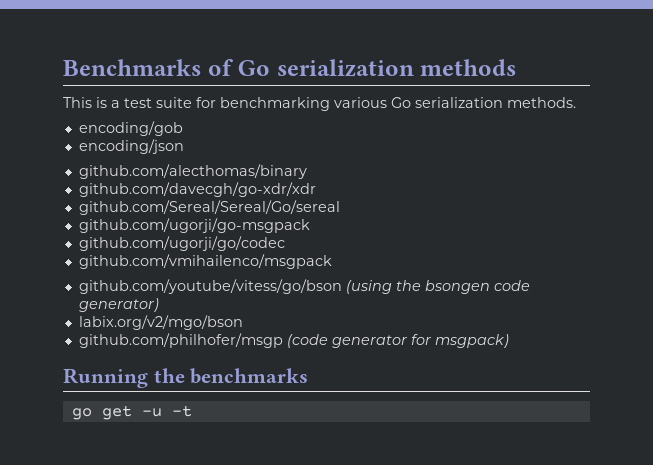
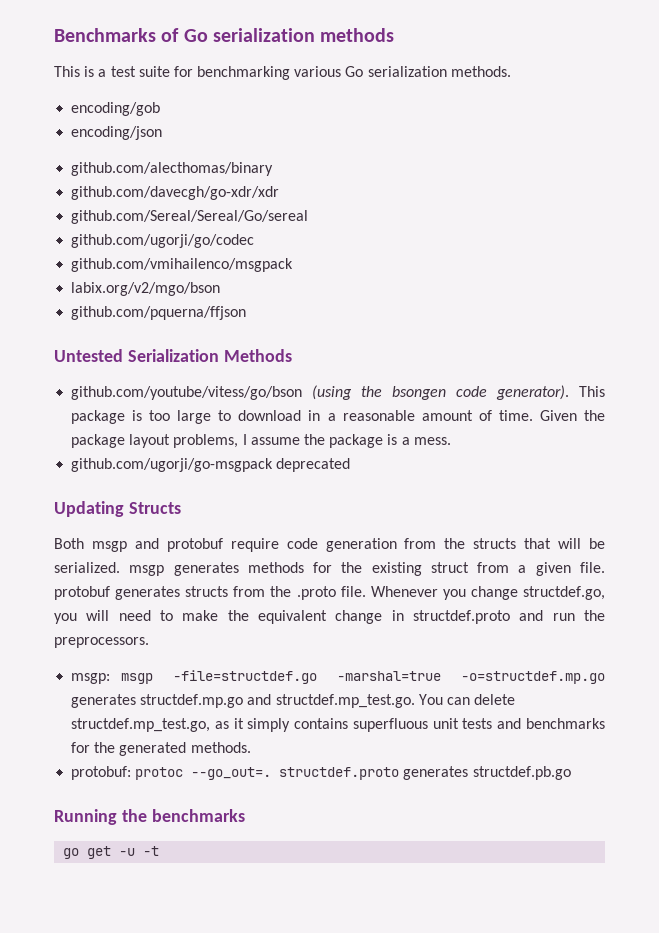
[78,218,310,233] // github.com/ugorji/go-msgpack -> (309, 217) none
(332, 261) none -> [71,282,221,296] [71,306,247,320] [54,349,292,362] // labix.org/v2/mgo/bson // github.com/pquerna/ffjson // Untested Serialization Methods
[78,298,159,312] [78,315,243,330] [78,333,509,348] generator) // labix.org/v2/mgo/bson // github.com/philhofer/msgp (code generator for msgpack) -> [496,385,606,400] [71,410,605,424] [71,434,451,448] [71,458,351,472] [54,501,181,517] [54,538,605,552] [54,562,605,576] [54,586,606,600] [54,610,605,624] [54,637,149,648] [71,670,606,684] [71,694,516,708] [71,718,606,732] [71,742,251,756] [71,766,571,780] generator). This package is too large to download in a reasonable amount of time. Given the package layout problems, I assume the package is a mess. // github.com/ugorji/go-msgpack deprecated // Updating Structs // Both msgp and protobuf require code generation from the structs that will be serialized. msgp generates methods for the existing struct from a given file. protobuf generates structs from the .proto file. Whenever you change structdef.go, you will need to make the equivalent change in structdef.proto and run the preprocessors. // msgp: msgp -file=structdef.go -marshal=true -o=structdef.mp.go generates structdef.mp.go and structdef.mp_test.go. You can delete structdef.mp_test.go, as it simply contains superfluous unit tests and benchmarks for the generated methods. // protobuf: protoc --go_out=. structdef.proto generates structdef.pb.go

